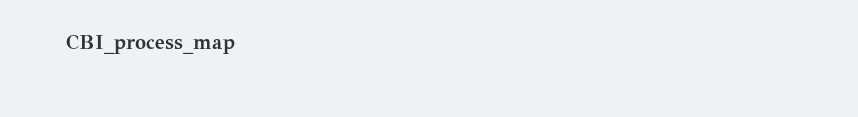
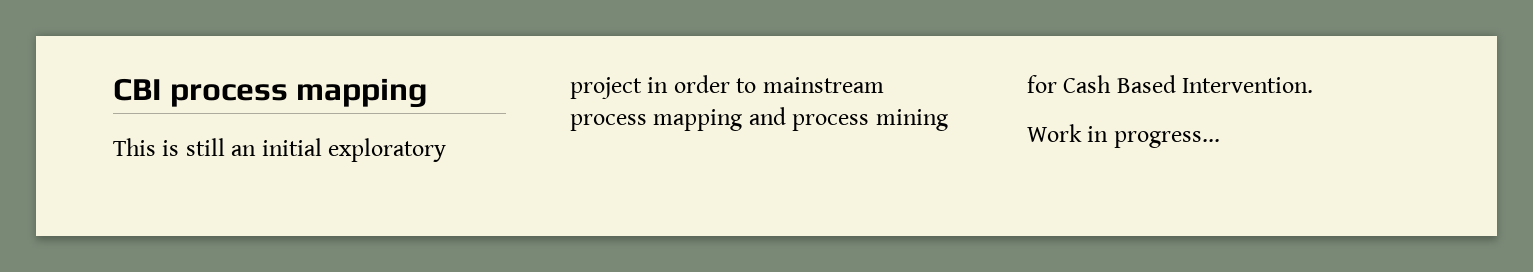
[66,34,235,54] CBI_process_map -> [113,78,428,108] [113,138,447,162] [570,75,884,99] [570,107,948,131] [1027,75,1314,93] [1027,124,1220,148] CBI process mapping // This is still an initial exploratory project in order to mainstream process mapping and process mining for Cash Based Intervention. // Work in progress...

